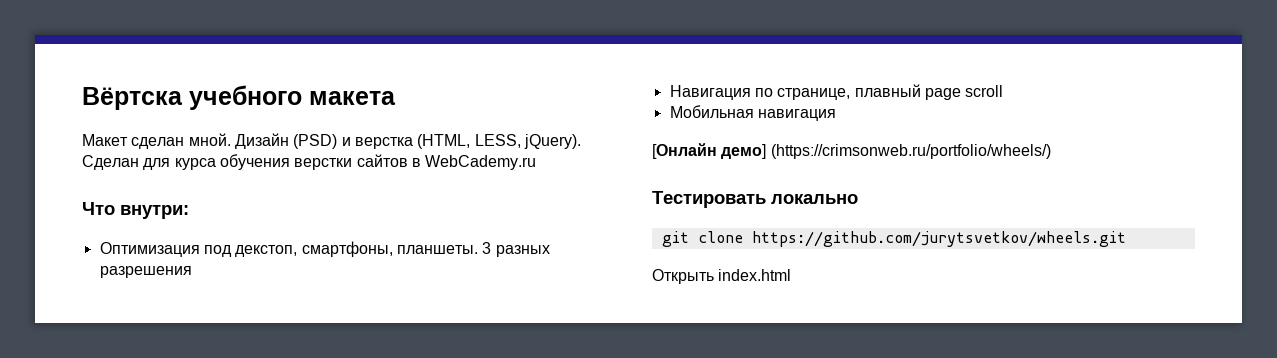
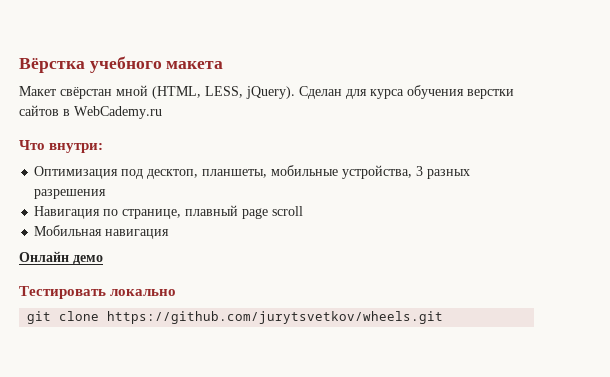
[82,87,183,110] Вёртска -> [19,58,85,73] Вёрстка
[131,133,413,149] сделан мной. Дизайн (PSD) и верстка -> [60,85,148,99] свёрстан мной
[235,241,478,257] декстоп, смартфоны, планшеты. -> [147,165,413,179] десктоп, планшеты, мобильные устройства,
[652,143,1051,159] [Онлайн демо] (https://crimsonweb.ru/portfolio/wheels/) -> [19,251,103,265] Онлайн демо
[652,269,792,284] // Открыть index.html -> (444, 317) none

